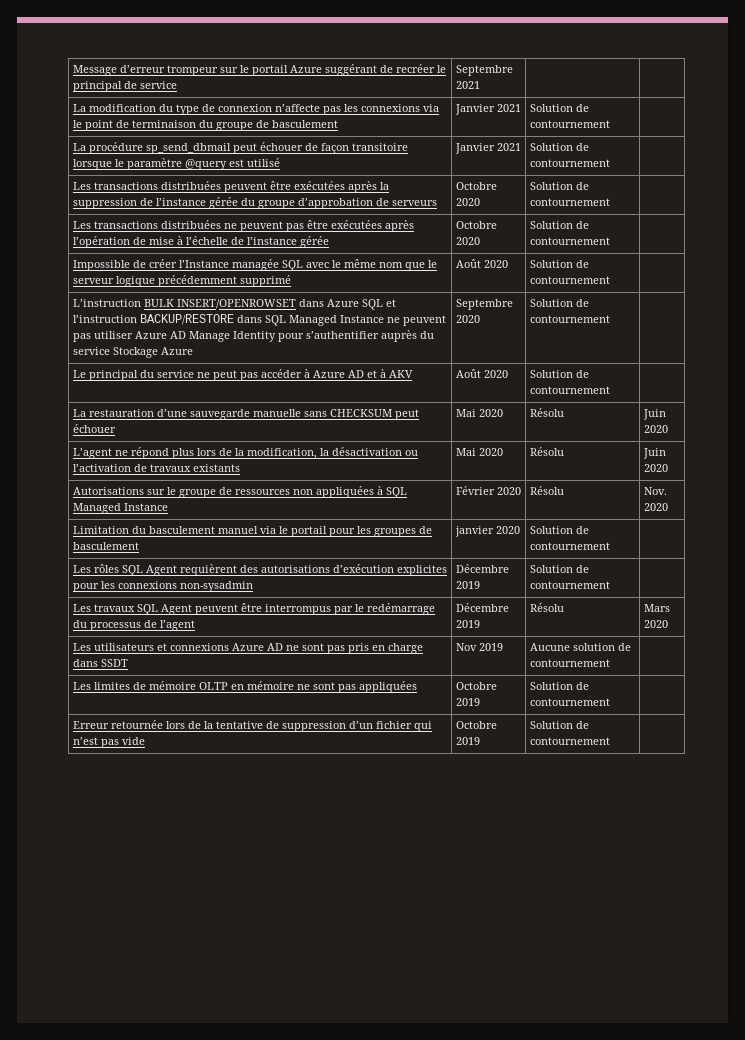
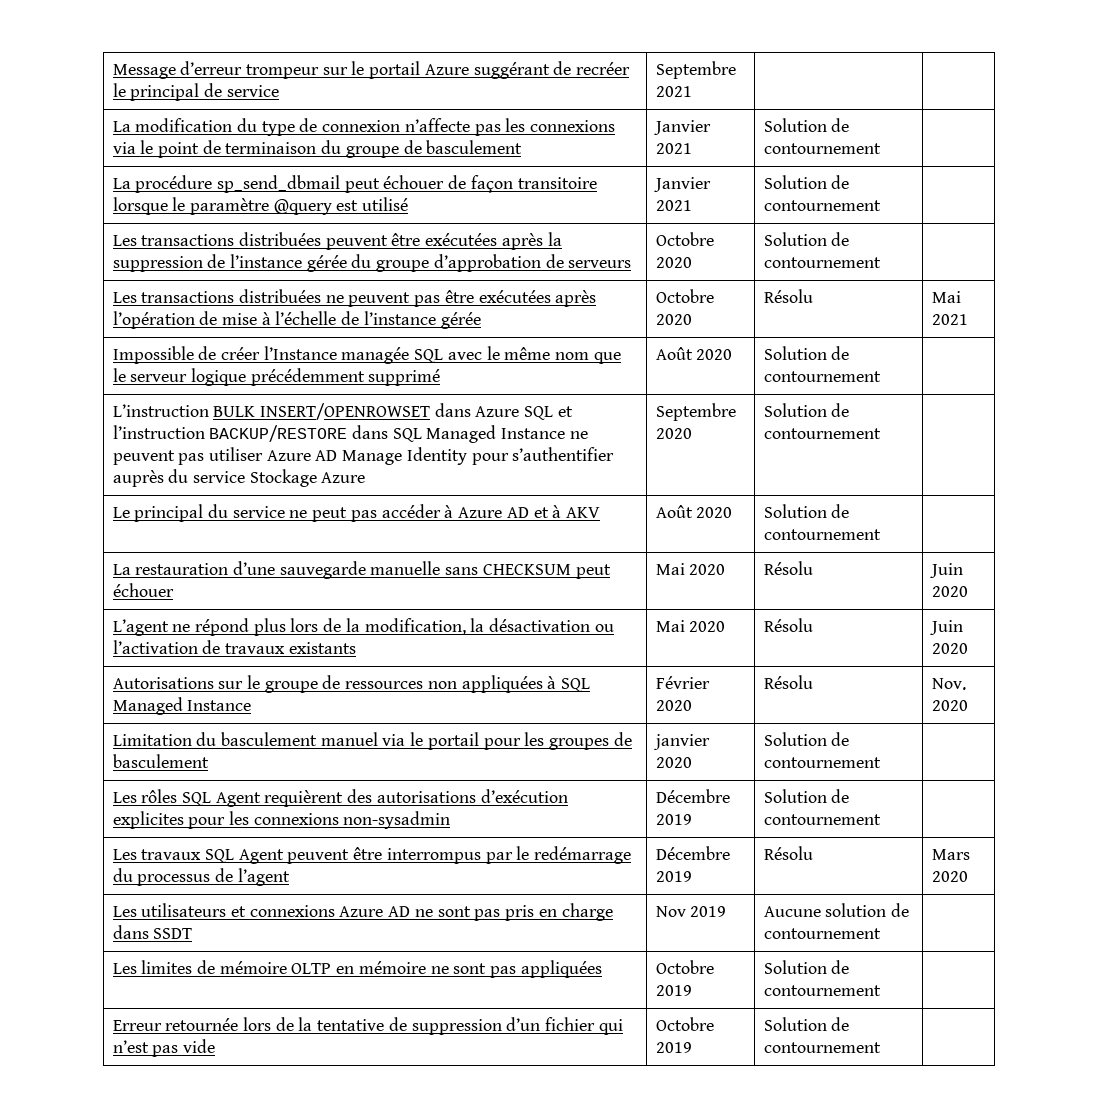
[529,221,589,229] [529,237,610,245] Solution de contournement | -> [763,289,813,303] [931,291,961,303] [931,314,968,325] Résolu | Mai 2021

